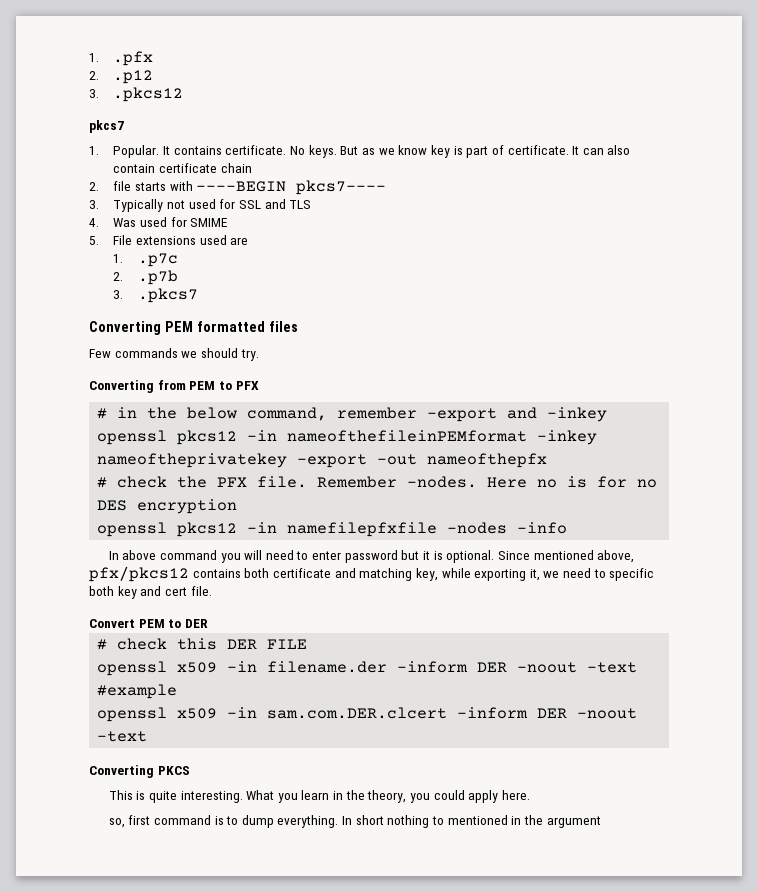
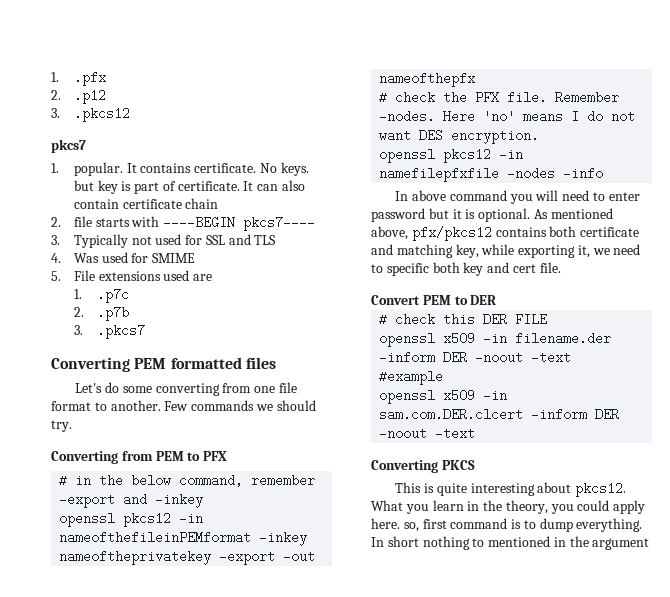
[113,145,160,158] Popular. -> [73,162,123,176] popular.
[340,145,428,155] But as we know -> [73,180,94,191] but
(298, 326) none -> [75,382,297,396] [51,400,161,411] Let's do some converting from one file format to another.
[537,476,658,488] [97,499,238,514] no is for no DES encryption -> [483,110,636,123] [379,129,540,144] 'no' means I do not want DES encryption.
[497,551,530,560] Since -> [533,209,548,219] As
[180,791,243,803] interesting. -> [470,482,627,497] interesting about pkcs12.
(530, 795) // -> (400, 523) none

